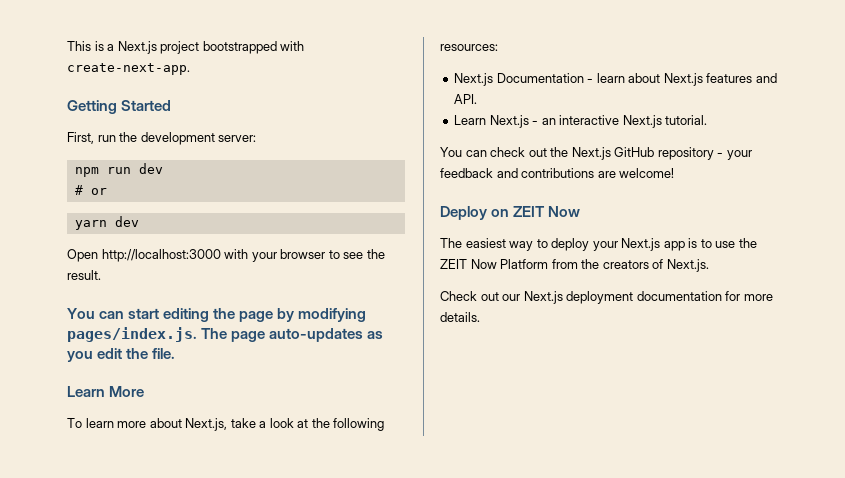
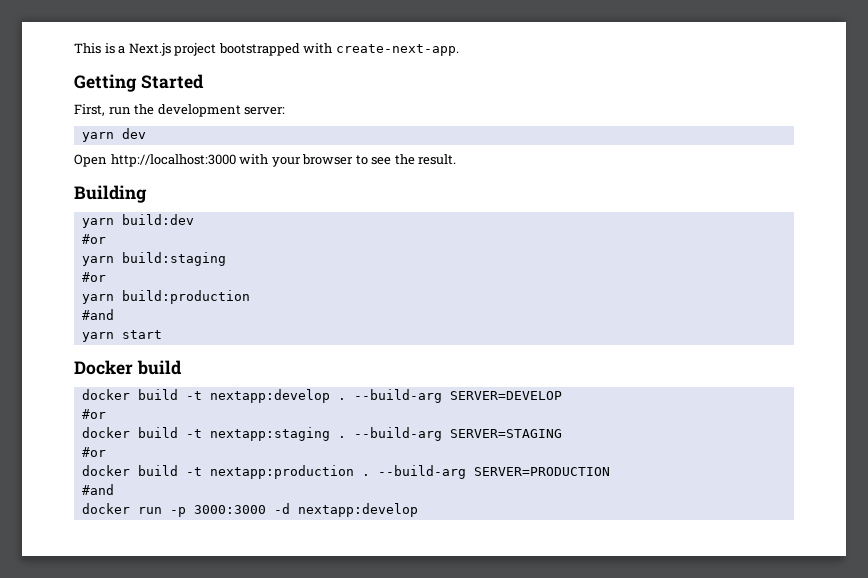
[74,163,163,177] [74,185,107,195] // npm run dev // # or -> (286, 111) none
[67,308,367,322] [67,327,384,342] [67,348,176,362] [67,386,145,397] [67,418,385,431] [440,44,498,51] [454,73,777,86] [454,94,478,104] [454,115,708,128] [440,147,752,160] [440,168,675,178] [440,206,581,220] [440,238,757,251] [440,259,709,272] [440,291,773,304] [440,312,480,322] You can start editing the page by modifying pages/index.js. The page auto-updates as you edit the file. // Learn More // To learn more about Next.js, take a look at the following resources: // Next.js Documentation - learn about Next.js features and API. // Learn Next.js - an interactive Next.js tutorial. // You can check out the Next.js GitHub repository - your feedback and contributions are welcome! // Deploy on ZEIT Now // The easiest way to deploy your Next.js app is to use the ZEIT Now Platform from the creators of Next.js. // Check out our Next.js deployment documentation for more details. -> [74,185,147,203] [81,214,194,228] [81,234,106,244] [81,252,226,266] [81,272,106,282] [81,290,250,304] [81,309,114,320] [81,330,162,342] [74,360,182,375] [81,389,562,403] [81,409,106,419] [81,427,562,441] [81,447,106,457] [81,465,610,479] [81,484,114,495] [81,503,418,517] Building // yarn build:dev // #or // yarn build:staging // #or // yarn build:production // #and // yarn start // Docker build // docker build -t nextapp:develop . --build-arg SERVER=DEVELOP // #or // docker build -t nextapp:staging . --build-arg SERVER=STAGING // #or // docker build -t nextapp:production . --build-arg SERVER=PRODUCTION // #and // docker run -p 3000:3000 -d nextapp:develop

